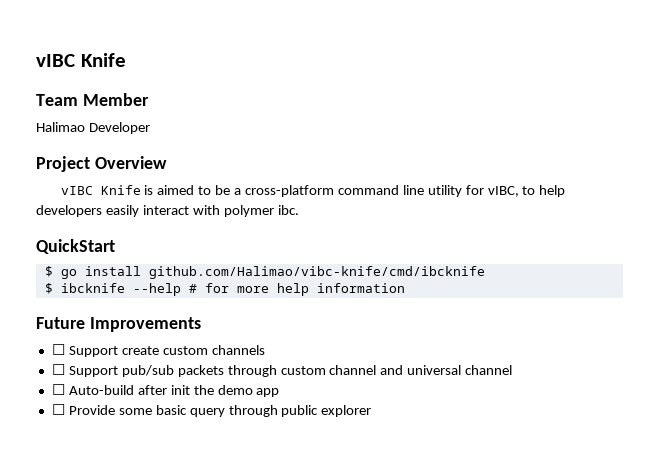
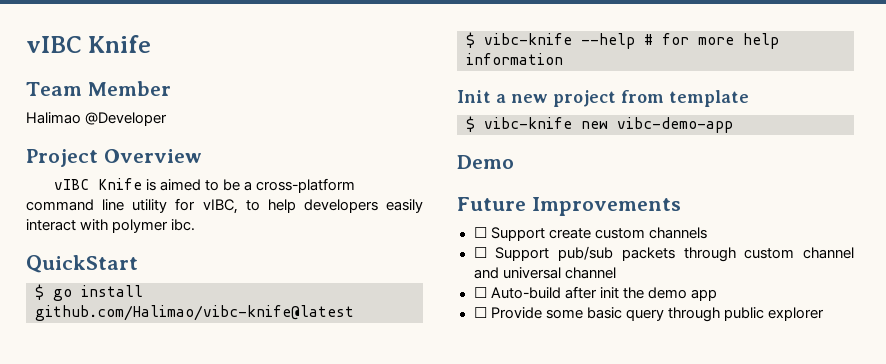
[88,122,150,134] Developer -> [85,112,168,126] @Developer
[148,266,485,279] [44,283,125,294] github.com/Halimao/vibc-knife/cmd/ibcknife // $ ibcknife -> [35,305,354,321] [466,32,572,48] github.com/Halimao/vibc-knife@latest // $ vibc-knife
(405, 288) none -> [457,90,749,107] [466,116,733,133] [457,155,514,169] // Init a new project from template // $ vibc-knife new vibc-demo-app // Demo

